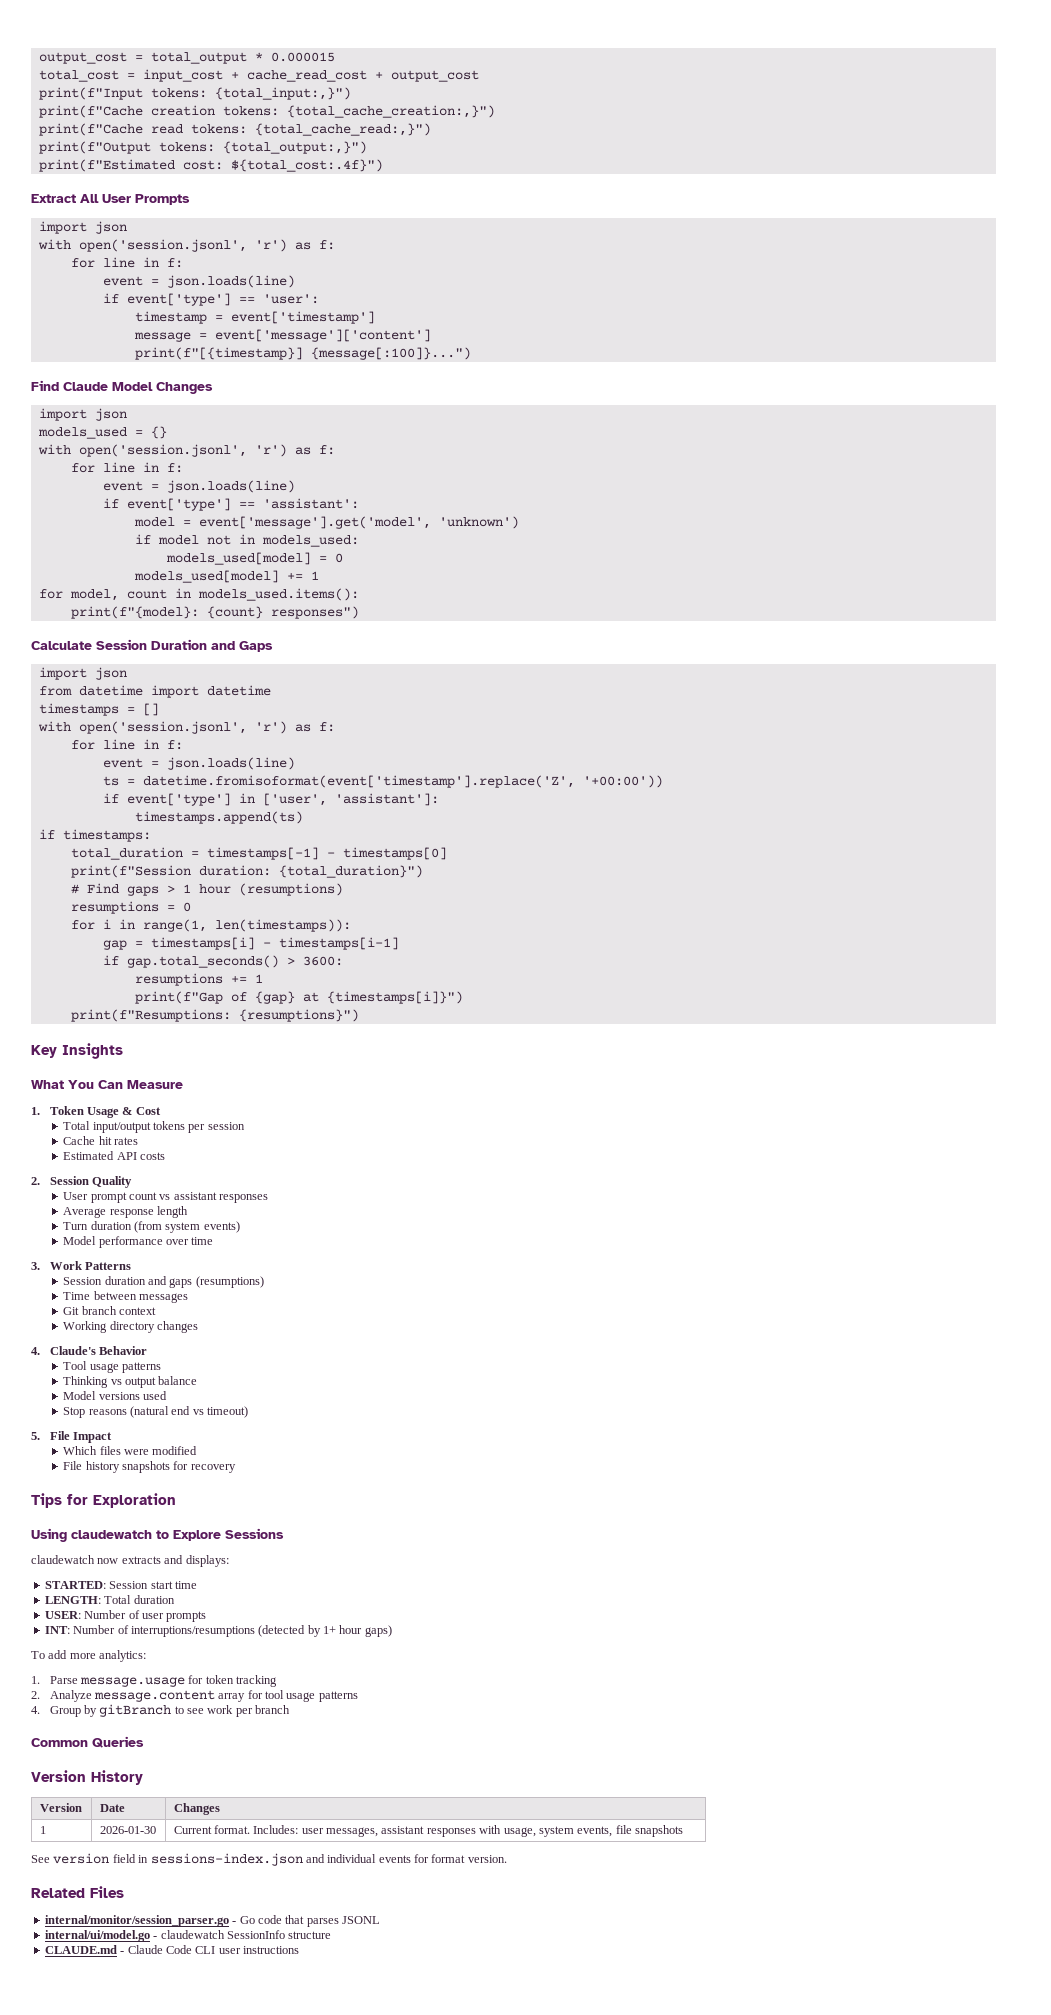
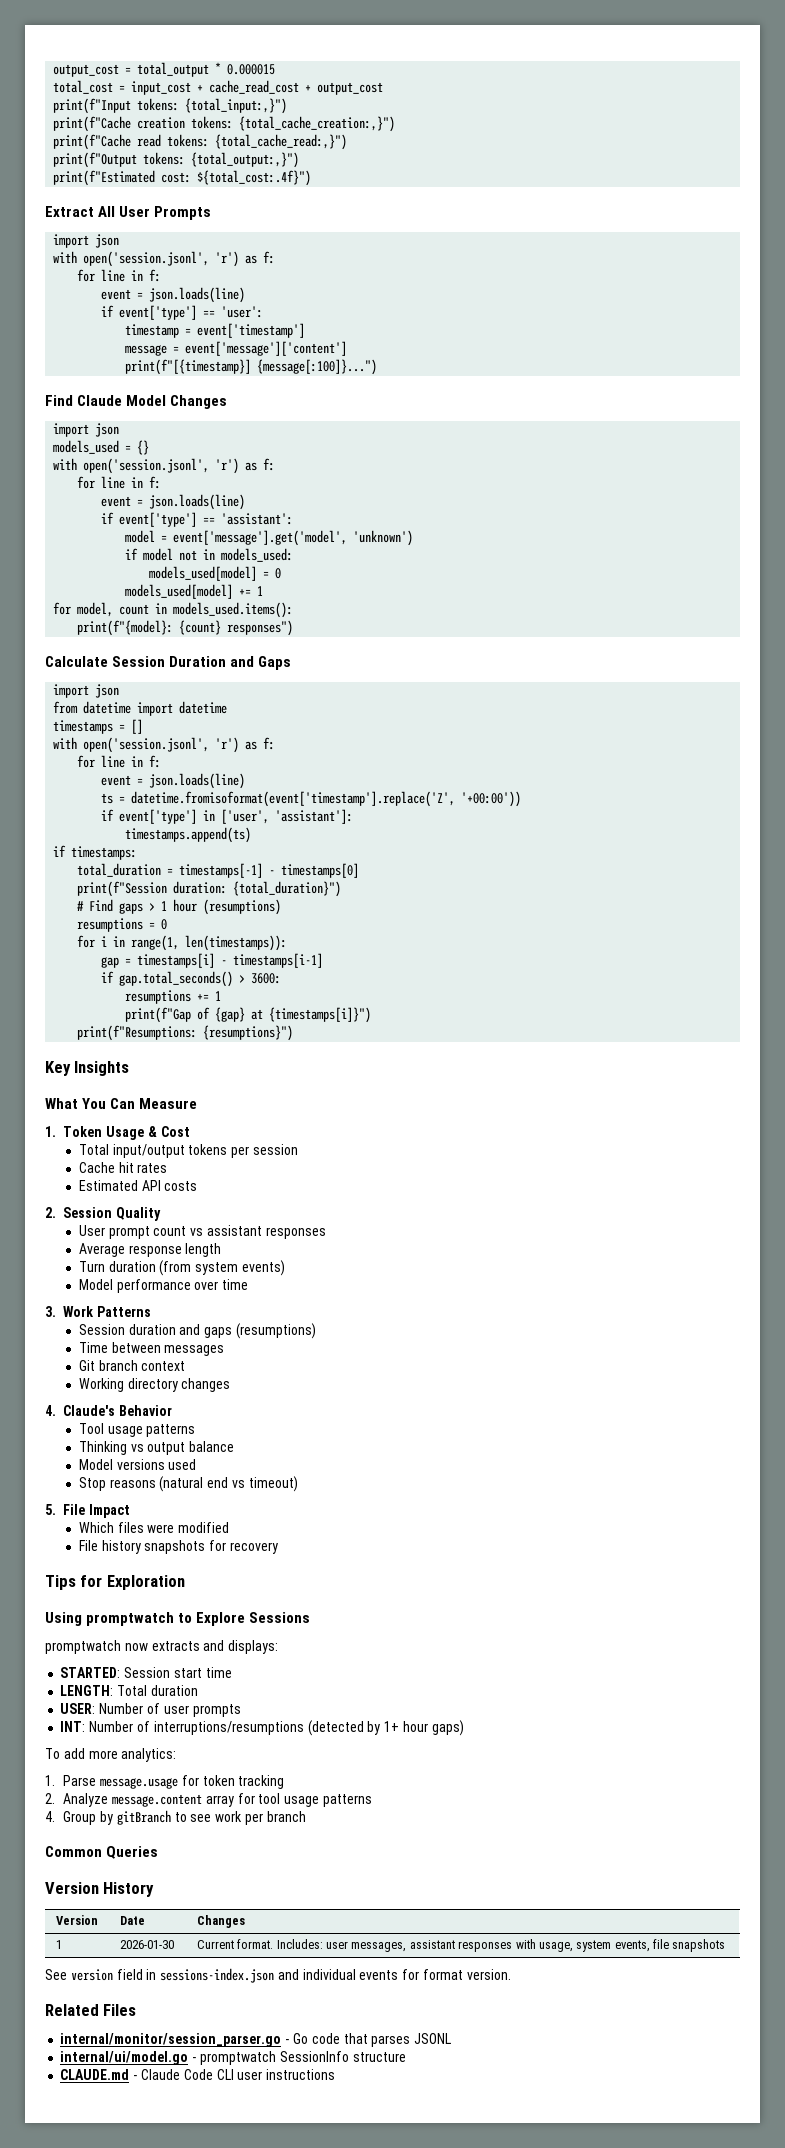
[71,1530,152,1539] claudewatch -> [86,1612,175,1626] promptwatch
[31,1555,95,1564] claudewatch -> [45,1640,121,1654] promptwatch
[160,1930,225,1939] claudewatch -> [199,2051,276,2065] promptwatch

